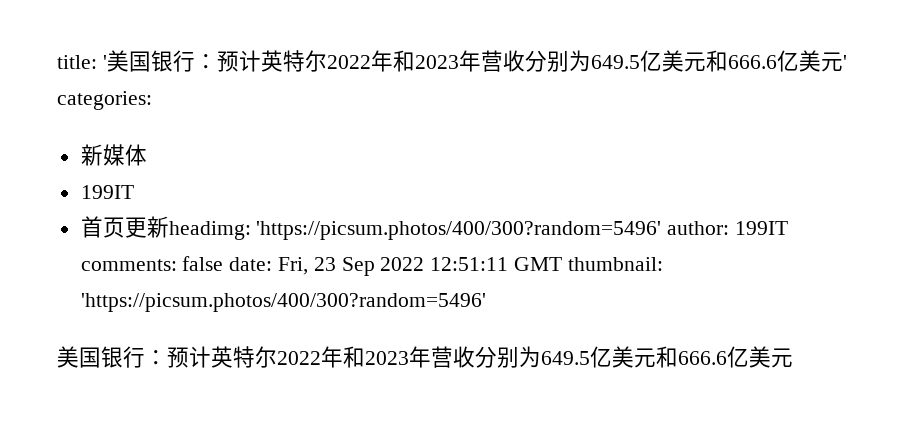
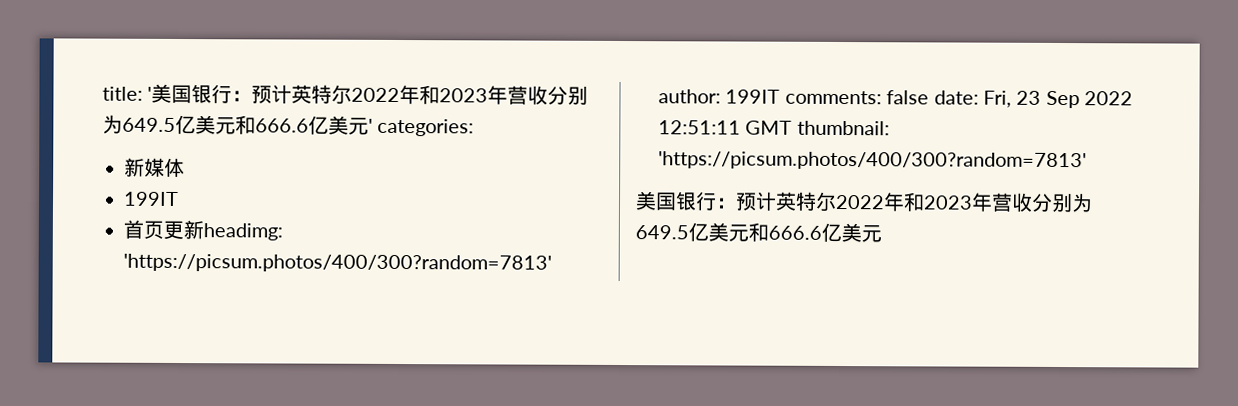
[256,221,662,240] 'https://picsum.photos/400/300?random=5496' -> [123,253,552,273] 'https://picsum.photos/400/300?random=7813'
[80,293,486,312] 'https://picsum.photos/400/300?random=5496' -> [658,151,1087,171] 'https://picsum.photos/400/300?random=7813'

